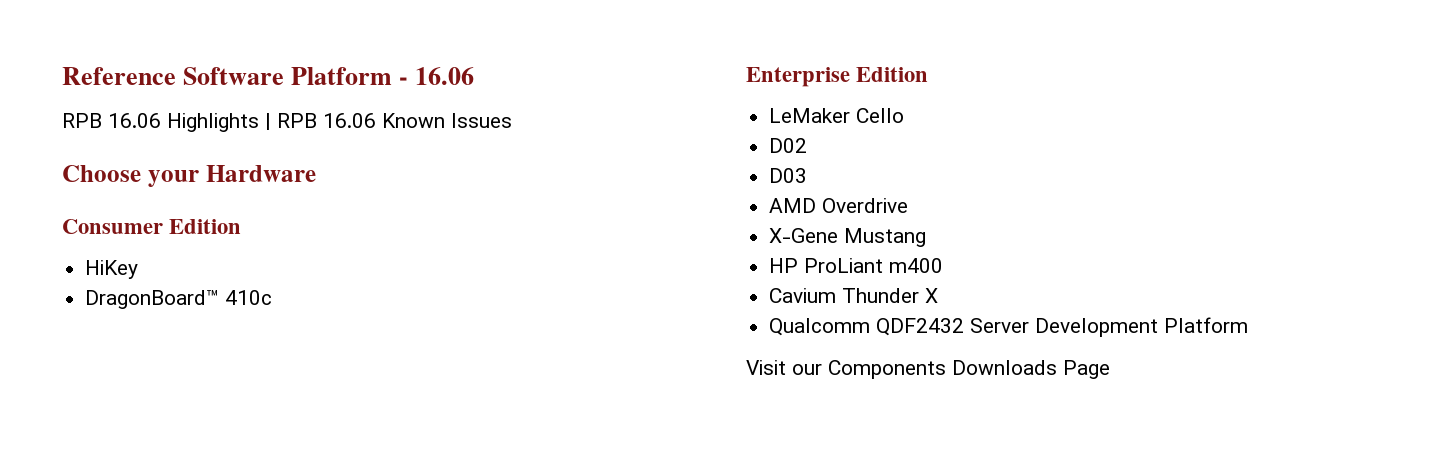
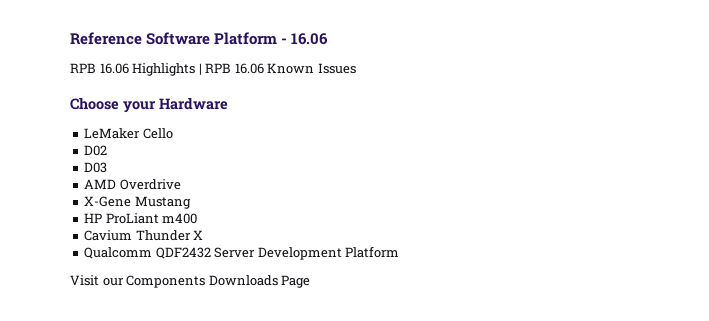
[62,219,242,234] [85,260,139,279] [85,290,273,309] [746,67,929,87] // Consumer Edition // HiKey // DragonBoard™ 410c // Enterprise Edition -> (228, 103) none

